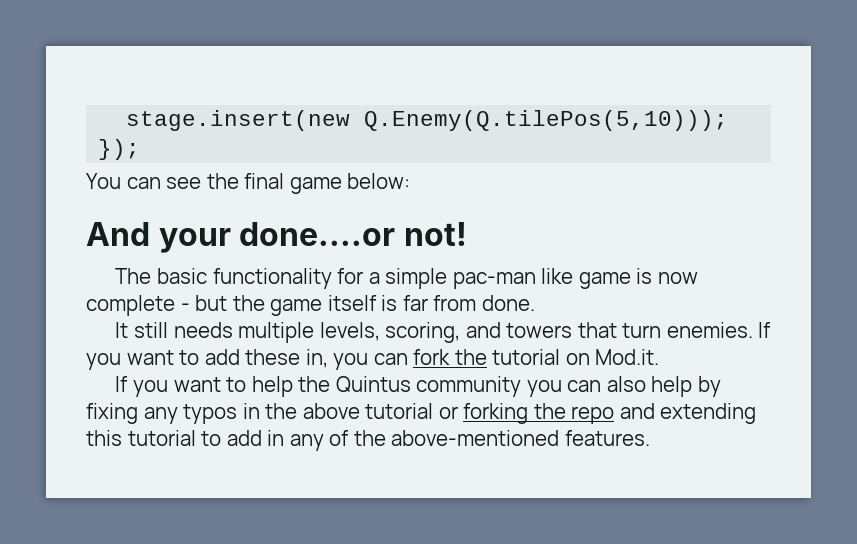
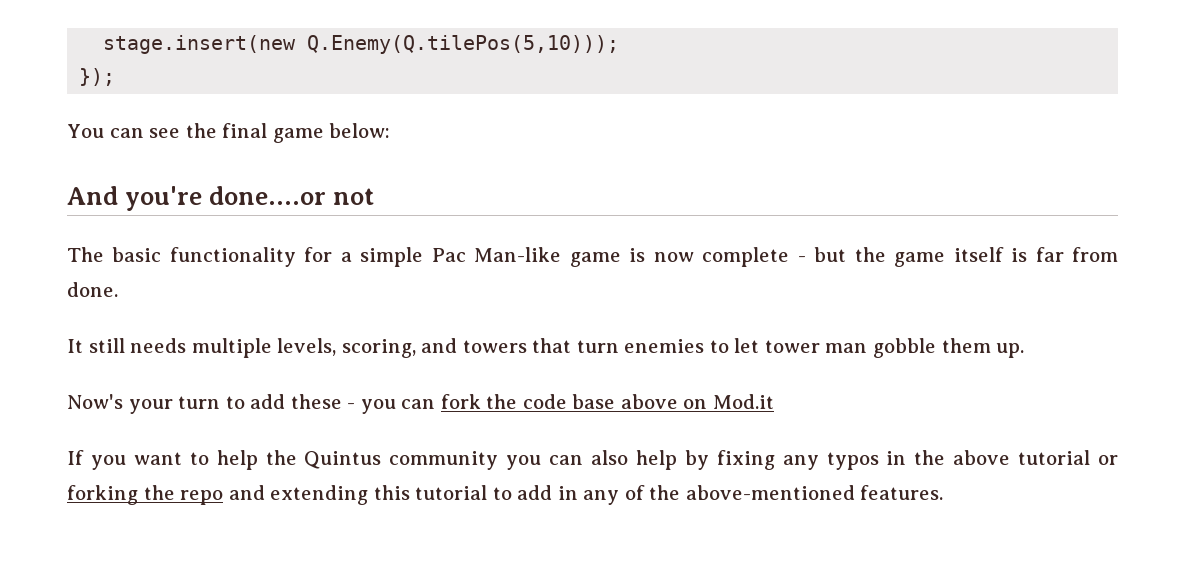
[158,222,467,253] your done....or not! -> [125,186,375,211] you're done....or not
[452,268,574,289] pac-man like -> [431,247,562,262] Pac Man-like
[666,322,772,338] [86,350,174,370] enemies. If you want -> [624,338,1025,358] [67,394,221,414] enemies to let tower man gobble them up. // Now's your turn
[305,349,328,368] in, -> [347,403,356,409] -
[492,349,660,365] tutorial on Mod.it. -> [522,394,775,409] code base above on Mod.it

